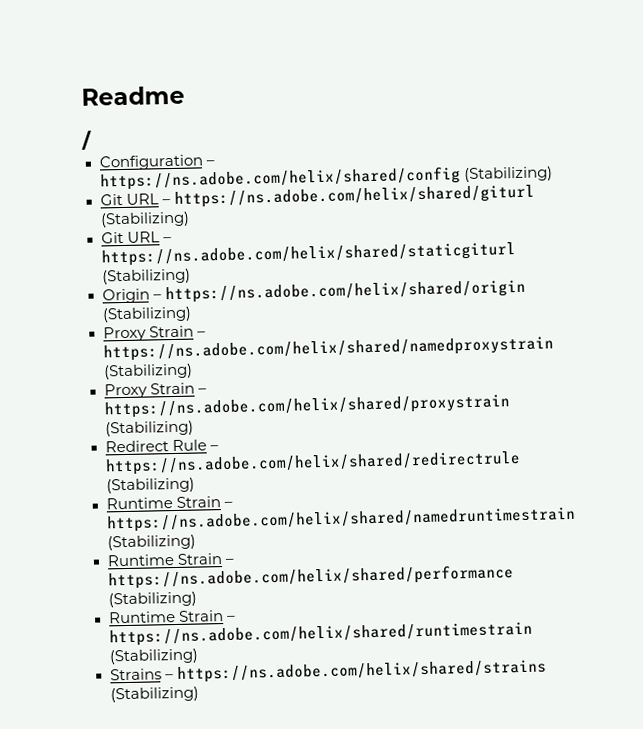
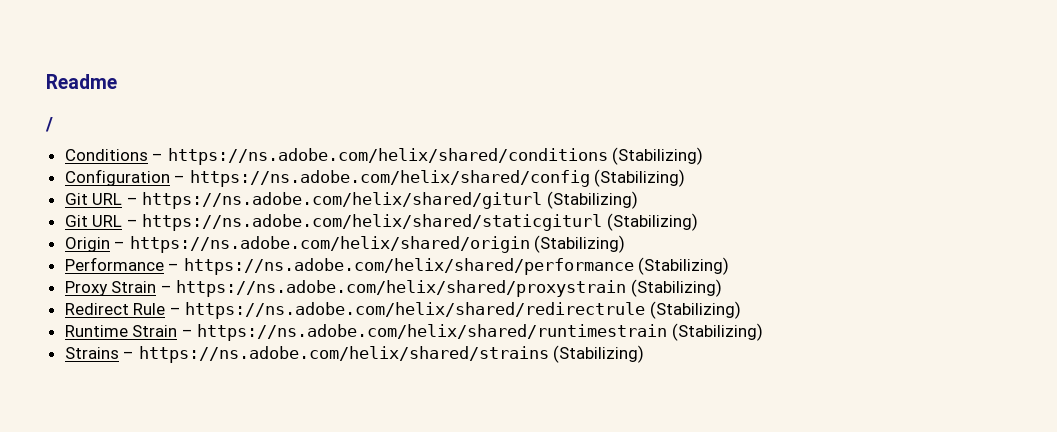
(92, 140) none -> [64,147,704,165] // Conditions – https://ns.adobe.com/helix/shared/conditions (Stabilizing)
[102,325,206,342] [102,336,554,362] Proxy Strain – https://ns.adobe.com/helix/shared/namedproxystrain -> [64,257,634,275] Performance – https://ns.adobe.com/helix/shared/performance
[105,496,233,510] [106,506,576,533] [106,534,196,551] [106,553,235,567] [107,564,514,590] [107,591,197,608] // Runtime Strain – https://ns.adobe.com/helix/shared/namedruntimestrain (Stabilizing) // Runtime Strain – https://ns.adobe.com/helix/shared/performance (Stabilizing) -> (742, 310) none

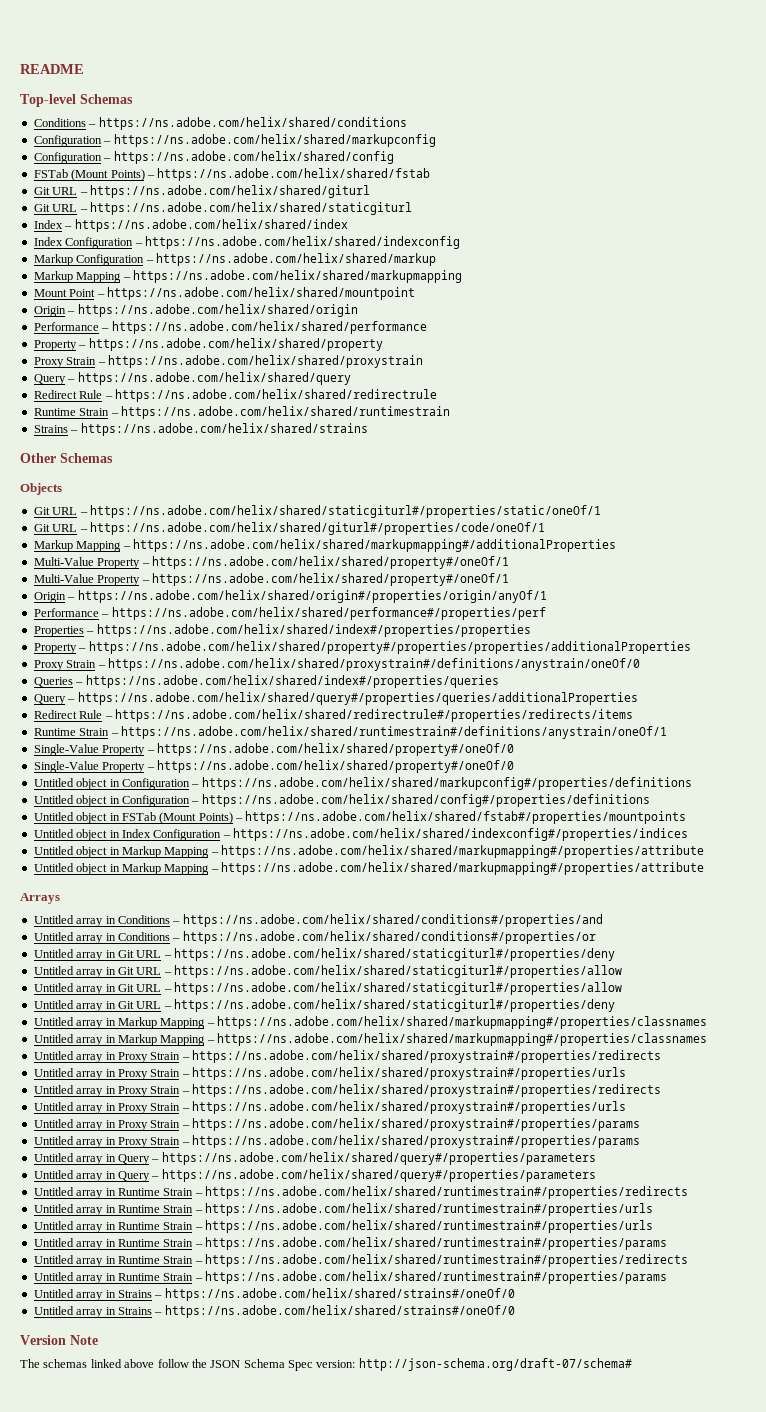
[46,74,117,89] [45,117,53,132] Readme // / -> [20,64,84,74] [20,94,133,107] README // Top-level Schemas
[612,147,704,165] (Stabilizing) -> [33,134,436,147] // Configuration – https://ns.adobe.com/helix/shared/markupconfig
[594,169,686,187] (Stabilizing) -> [33,168,431,181] // FSTab (Mount Points) – https://ns.adobe.com/helix/shared/fstab
[547,191,639,209] (Stabilizing) -> (370, 191) none
[607,213,699,231] (Stabilizing) -> [33,219,348,232] [33,236,460,249] [33,253,436,266] [33,270,462,283] [33,287,415,300] // Index – https://ns.adobe.com/helix/shared/index // Index Configuration – https://ns.adobe.com/helix/shared/indexconfig // Markup Configuration – https://ns.adobe.com/helix/shared/markup // Markup Mapping – https://ns.adobe.com/helix/shared/markupmapping // Mount Point – https://ns.adobe.com/helix/shared/mountpoint
[534,235,626,253] (Stabilizing) -> (358, 310) none
[638,257,730,275] (Stabilizing) -> [33,338,383,351] // Property – https://ns.adobe.com/helix/shared/property
[631,279,723,297] (Stabilizing) -> [33,372,351,385] // Query – https://ns.adobe.com/helix/shared/query
[650,301,742,319] (Stabilizing) -> (437, 395) none
[672,323,764,341] (Stabilizing) -> (450, 412) none
[553,345,645,363] (Stabilizing) -> [20,453,113,463] [20,483,62,495] [33,505,601,518] [33,522,545,535] [33,539,616,552] [33,556,509,569] [33,573,509,586] [33,590,547,603] [33,607,546,620] [33,624,531,637] [33,641,691,654] [33,658,640,671] [33,675,499,688] [33,692,638,705] [33,709,633,722] [33,726,667,739] [33,743,514,756] [33,760,514,773] [33,777,692,790] [33,794,650,807] [33,811,687,824] [33,828,688,841] [33,845,704,858] [33,862,704,875] [20,893,60,904] [33,914,603,927] [33,931,596,944] [33,948,615,961] [33,965,622,978] [33,982,622,995] [33,999,615,1012] [33,1016,707,1029] [33,1033,707,1046] [33,1050,661,1063] [33,1067,626,1080] [33,1084,661,1097] [33,1101,626,1114] [33,1118,640,1131] [33,1135,640,1148] [33,1152,596,1165] [33,1169,596,1182] [33,1186,688,1199] [33,1203,653,1216] [33,1220,653,1233] [33,1237,667,1250] [33,1254,688,1267] [33,1271,667,1284] [33,1288,515,1301] [33,1305,515,1318] [20,1335,98,1345] [20,1358,632,1371] // Other Schemas // Objects // Git URL – https://ns.adobe.com/helix/shared/staticgiturl#/properties/static/oneOf/1 // Git URL – https://ns.adobe.com/helix/shared/giturl#/properties/code/oneOf/1 // Markup Mapping – https://ns.adobe.com/helix/shared/markupmapping#/additionalProperties // Multi-Value Property – https://ns.adobe.com/helix/shared/property#/oneOf/1 // Multi-Value Property – https://ns.adobe.com/helix/shared/property#/oneOf/1 // Origin – https://ns.adobe.com/helix/shared/origin#/properties/origin/anyOf/1 // Performance – https://ns.adobe.com/helix/shared/performance#/properties/perf // Properties – https://ns.adobe.com/helix/shared/index#/properties/properties // Property – https://ns.adobe.com/helix/shared/property#/properties/properties/additionalProperties // Proxy Strain – https://ns.adobe.com/helix/shared/proxystrain#/definitions/anystrain/oneOf/0 // Queries – https://ns.adobe.com/helix/shared/index#/properties/queries // Query – https://ns.adobe.com/helix/shared/query#/properties/queries/additionalProperties // Redirect Rule – https://ns.adobe.com/helix/shared/redirectrule#/properties/redirects/items // Runtime Strain – https://ns.adobe.com/helix/shared/runtimestrain#/definitions/anystrain/oneOf/1 // Single-Value Property – https://ns.adobe.com/helix/shared/property#/oneOf/0 // Single-Value Property – https://ns.adobe.com/helix/shared/property#/oneOf/0 // Untitled object in Configuration – https://ns.adobe.com/helix/shared/markupconfig#/properties/definitions // Untitled object in Configuration – https://ns.adobe.com/helix/shared/config#/properties/definitions // Untitled object in FSTab (Mount Points) – https://ns.adobe.com/helix/shared/fstab#/properties/mountpoints // Untitled object in Index Configuration – https://ns.adobe.com/helix/shared/indexconfig#/properties/indices // Untitled object in Markup Mapping – https://ns.adobe.com/helix/shared/markupmapping#/properties/attribute // Untitled object in Markup Mapping – https://ns.adobe.com/helix/shared/markupmapping#/properties/attribute // Arrays // Untitled array in Conditions – https://ns.adobe.com/helix/shared/conditions#/properties/and // Untitled array in Conditions – https://ns.adobe.com/helix/shared/conditions#/properties/or // Untitled array in Git URL – https://ns.adobe.com/helix/shared/staticgiturl#/properties/deny // Untitled array in Git URL – https://ns.adobe.com/helix/shared/staticgiturl#/properties/allow // Untitled array in Git URL – https://ns.adobe.com/helix/shared/staticgiturl#/properties/allow // Untitled array in Git URL – https://ns.adobe.com/helix/shared/staticgiturl#/properties/deny // Untitled array in Markup Mapping – https://ns.adobe.com/helix/shared/markupmapping#/properties/classnames // Untitled array in Markup Mapping – https://ns.adobe.com/helix/shared/markupmapping#/properties/classnames // Untitled array in Proxy Strain – https://ns.adobe.com/helix/shared/proxystrain#/properties/redirects // Untitled array in Proxy Strain – https://ns.adobe.com/helix/shared/proxystrain#/properties/urls // Untitled array in Proxy Strain – https://ns.adobe.com/helix/shared/proxystrain#/properties/redirects // Untitled array in Proxy Strain – https://ns.adobe.com/helix/shared/proxystrain#/properties/urls // Untitled array in Proxy Strain – https://ns.adobe.com/helix/shared/proxystrain#/properties/params // Untitled array in Proxy Strain – https://ns.adobe.com/helix/shared/proxystrain#/properties/params // Untitled array in Query – https://ns.adobe.com/helix/shared/query#/properties/parameters // Untitled array in Query – https://ns.adobe.com/helix/shared/query#/properties/parameters // Untitled array in Runtime Strain – https://ns.adobe.com/helix/shared/runtimestrain#/properties/redirects // Untitled array in Runtime Strain – https://ns.adobe.com/helix/shared/runtimestrain#/properties/urls // Untitled array in Runtime Strain – https://ns.adobe.com/helix/shared/runtimestrain#/properties/urls // Untitled array in Runtime Strain – https://ns.adobe.com/helix/shared/runtimestrain#/properties/params // Untitled array in Runtime Strain – https://ns.adobe.com/helix/shared/runtimestrain#/properties/redirects // Untitled array in Runtime Strain – https://ns.adobe.com/helix/shared/runtimestrain#/properties/params // Untitled array in Strains – https://ns.adobe.com/helix/shared/strains#/oneOf/0 // Untitled array in Strains – https://ns.adobe.com/helix/shared/strains#/oneOf/0 // Version Note // The schemas linked above follow the JSON Schema Spec version: http://json-schema.org/draft-07/schema#

